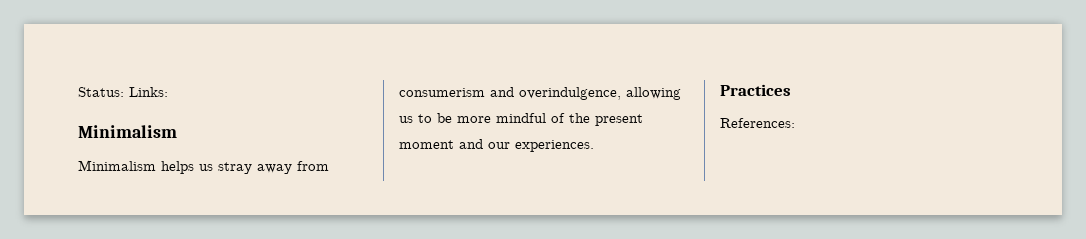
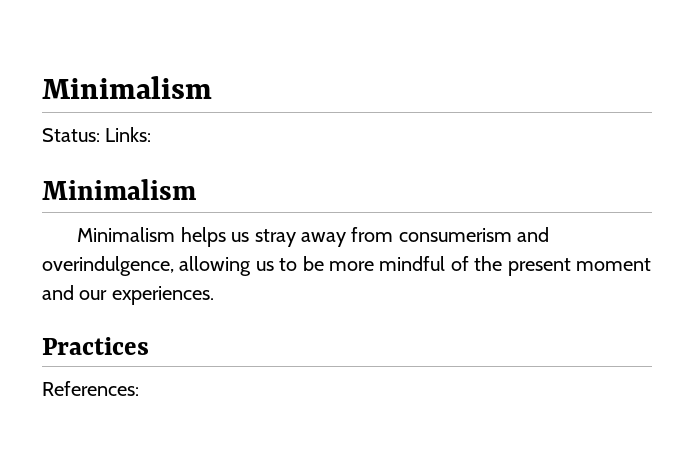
(78, 92) none -> [42,76,212,99] Minimalism //

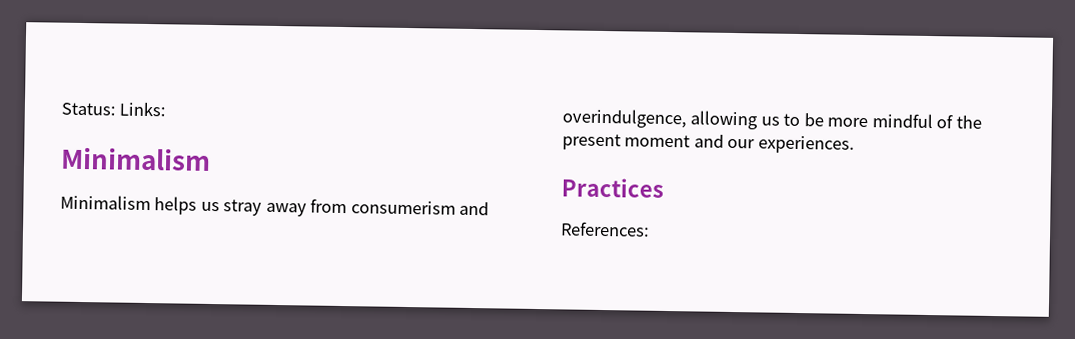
[42,76,212,99] Minimalism // -> (61, 109) none

